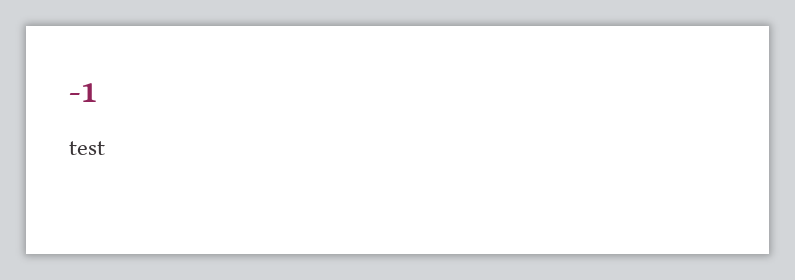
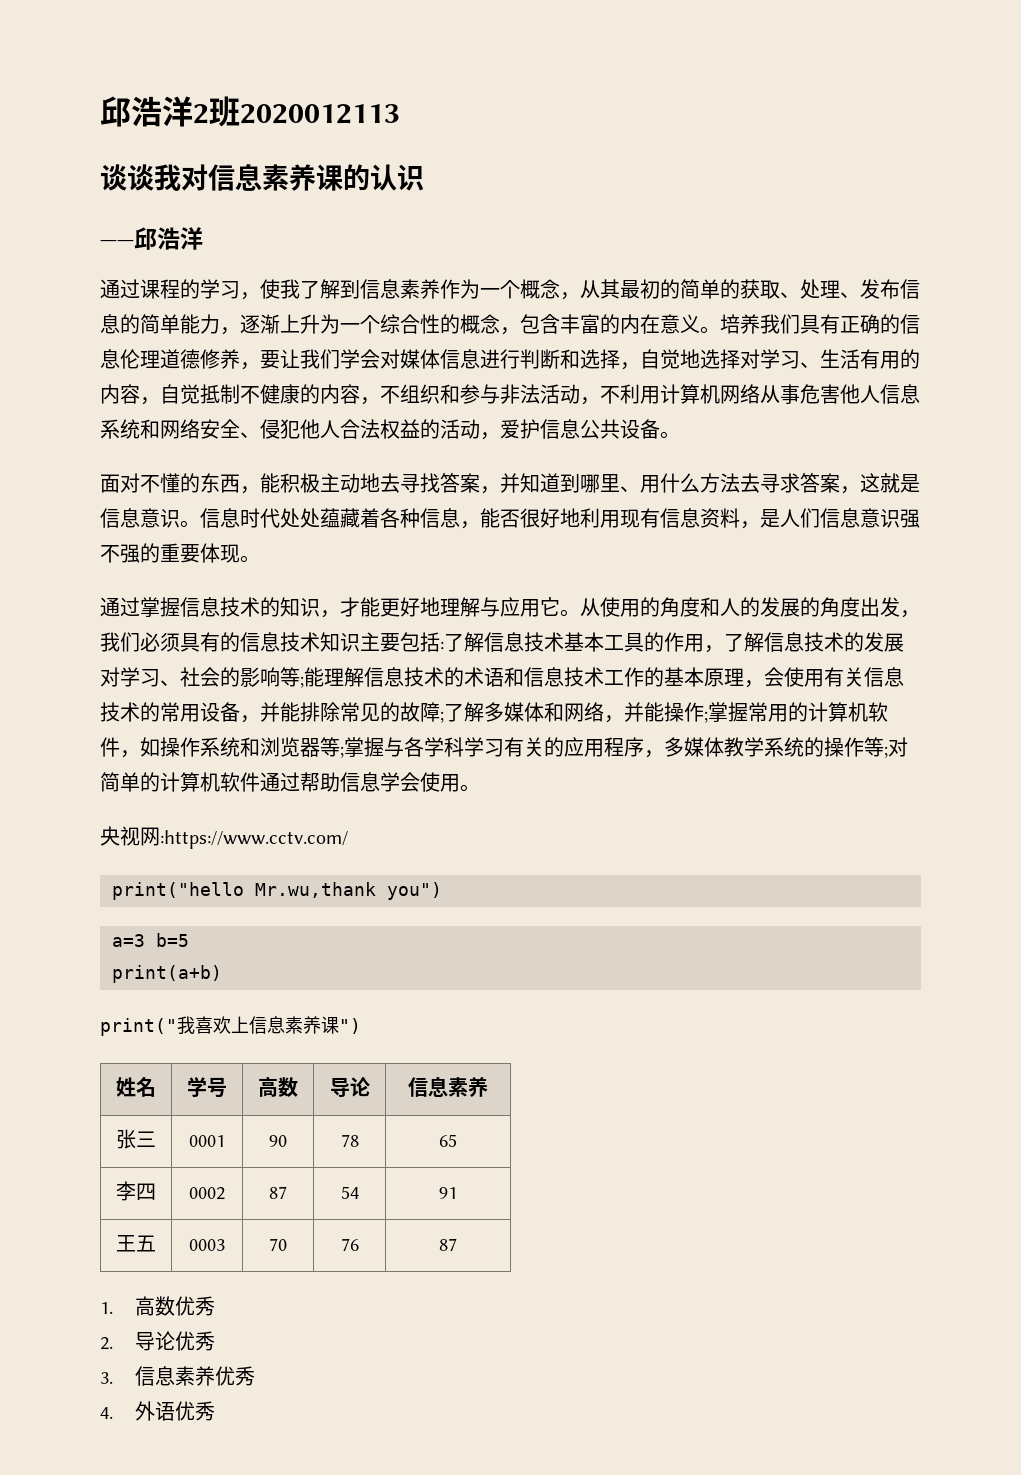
[69,83,98,102] [69,141,105,155] -1 // test -> [100,96,400,127] [100,164,424,191] [100,227,203,250] [100,279,920,300] [100,314,920,335] [100,349,920,370] [100,384,920,405] [100,419,680,440] [100,473,920,494] [100,508,920,529] [100,543,260,563] [100,597,920,618] [100,632,904,653] [100,667,904,688] [100,702,888,723] [100,737,908,758] [100,772,480,792] [100,826,348,849] [112,882,442,900] [112,933,189,947] [112,965,222,983] [100,1016,361,1036] [116,1077,156,1097] [187,1077,227,1098] [258,1077,298,1097] [329,1077,370,1097] [408,1076,488,1097] [116,1129,156,1149] [189,1135,225,1147] [269,1135,287,1147] [340,1134,359,1147] [439,1134,457,1147] [116,1181,156,1201] [189,1187,225,1200] [269,1186,287,1199] [340,1186,359,1199] [439,1187,457,1199] [116,1235,156,1252] [189,1239,225,1251] [269,1238,287,1251] [340,1238,359,1251] [439,1238,457,1251] [100,1296,216,1316] [100,1331,216,1351] [100,1366,256,1386] [100,1401,216,1421] 邱浩洋2班2020012113 // 谈谈我对信息素养课的认识 // ——邱浩洋 // 通过课程的学习，使我了解到信息素养作为一个概念，从其最初的简单的获取、处理、发布信息的简单能力，逐渐上升为一个综合性的概念，包含丰富的内在意义。培养我们具有正确的信息伦理道德修养，要让我们学会对媒体信息进行判断和选择，自觉地选择对学习、生活有用的内容，自觉抵制不健康的内容，不组织和参与非法活动，不利用计算机网络从事危害他人信息系统和网络安全、侵犯他人合法权益的活动，爱护信息公共设备。 // 面对不懂的东西，能积极主动地去寻找答案，并知道到哪里、用什么方法去寻求答案，这就是信息意识。信息时代处处蕴藏着各种信息，能否很好地利用现有信息资料，是人们信息意识强不强的重要体现。 // 通过掌握信息技术的知识，才能更好地理解与应用它。从使用的角度和人的发展的角度出发，我们必须具有的信息技术知识主要包括:了解信息技术基本工具的作用，了解信息技术的发展对学习、社会的影响等;能理解信息技术的术语和信息技术工作的基本原理，会使用有关信息技术的常用设备，并能排除常见的故障;了解多媒体和网络，并能操作;掌握常用的计算机软件，如操作系统和浏览器等;掌握与各学科学习有关的应用程序，多媒体教学系统的操作等;对简单的计算机软件通过帮助信息学会使用。 // 央视网:https://www.cctv.com/ // print("hello Mr.wu,thank you") // a=3 b=5 // print(a+b) // print("我喜欢上信息素养课") // 姓名 | 学号 | 高数 | 导论 | 信息素养 // 张三 | 0001 | 90 | 78 | 65 // 李四 | 0002 | 87 | 54 | 91 // 王五 | 0003 | 70 | 76 | 87 // 1.高数优秀 // 2.导论优秀 // 3.信息素养优秀 // 4.外语优秀

